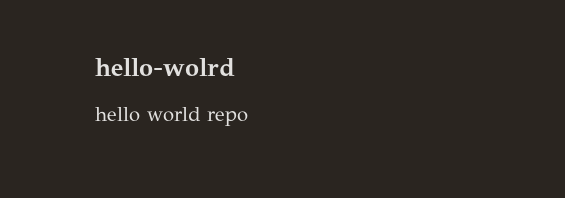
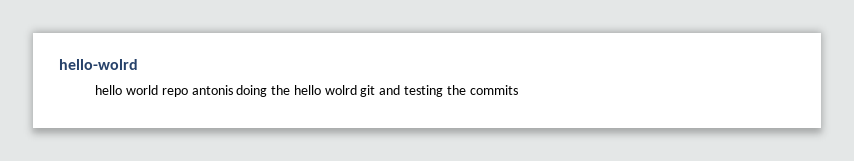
(248, 118) none -> [191,85,518,97] antonis doing the hello wolrd git and testing the commits

